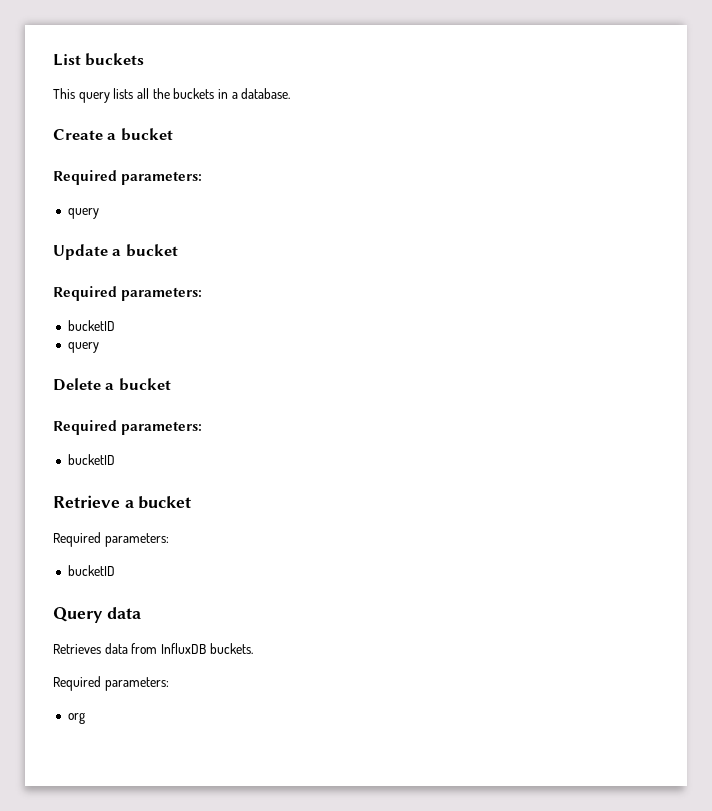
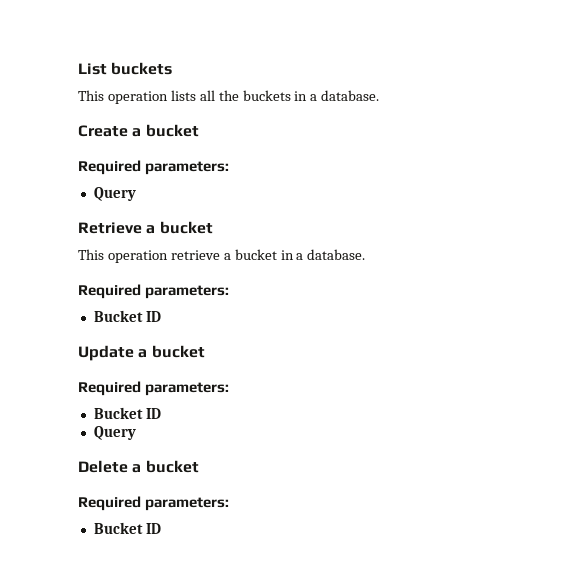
[78,92,110,103] query -> [107,91,168,104] operation
[67,208,99,219] query -> [93,187,136,201] [78,221,213,234] [78,249,366,263] [78,284,230,299] [93,310,161,322] Query // Retrieve a bucket // This operation retrieve a bucket in a database. // Required parameters: // Bucket ID
[67,320,115,331] [67,342,99,353] bucketID // query -> [93,407,161,419] [93,426,136,440] Bucket ID // Query
[67,454,115,465] [53,495,192,509] [53,532,169,547] [67,565,115,576] [53,607,141,623] [53,643,253,654] [53,676,169,691] [67,712,85,724] bucketID // Retrieve a bucket // Required parameters: // bucketID // Query data // Retrieves data from InfluxDB buckets. // Required parameters: // org -> [93,522,161,534] Bucket ID

